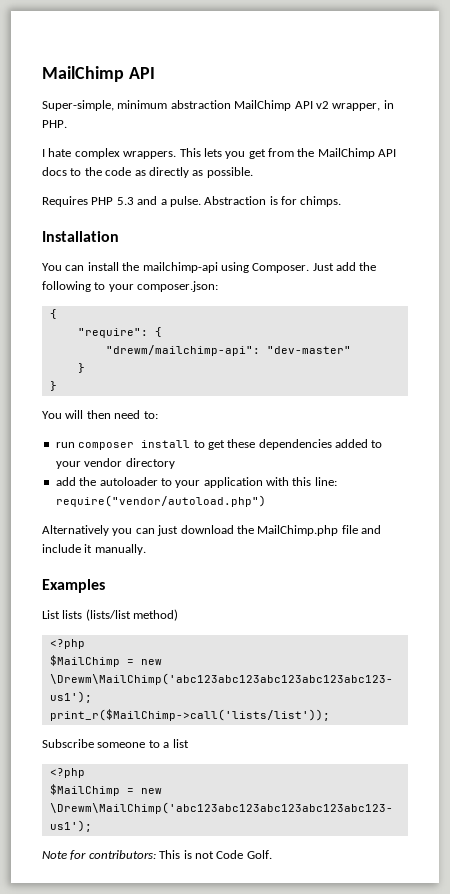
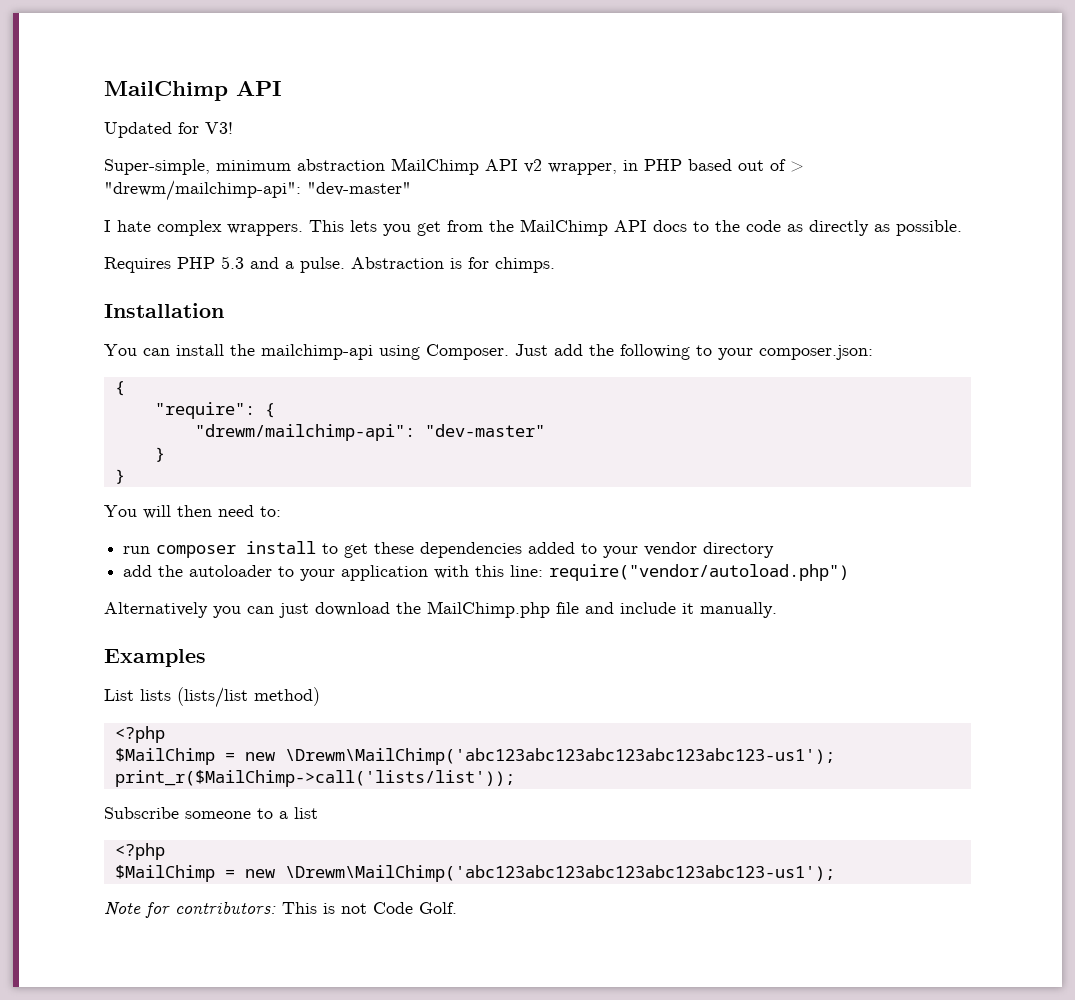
[42,66,155,82] MailChimp API -> [104,81,282,101] [104,122,233,138] MailChimp API // Updated for V3!
[42,120,67,128] PHP. -> [644,159,804,172] [104,180,411,201] PHP based out of > "drewm/mailchimp-api": "dev-master"

